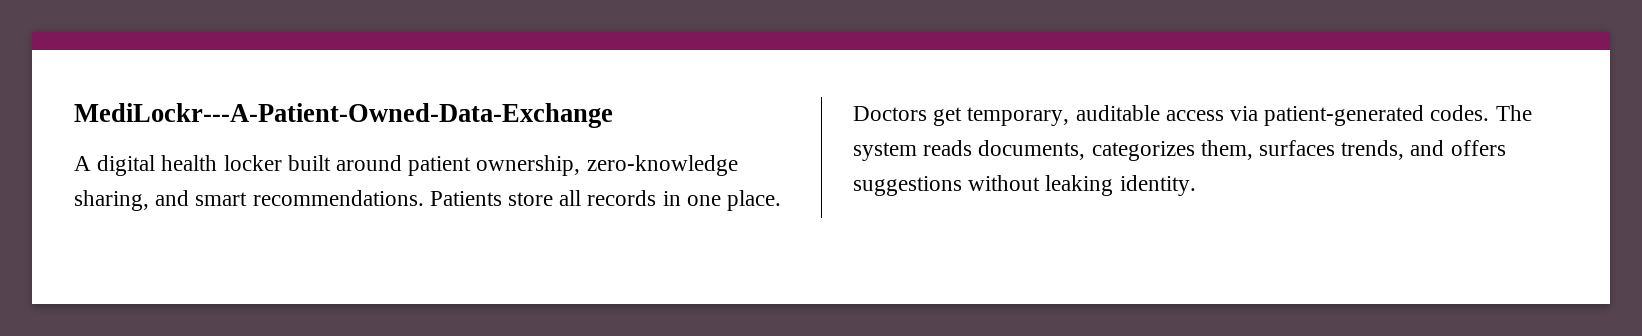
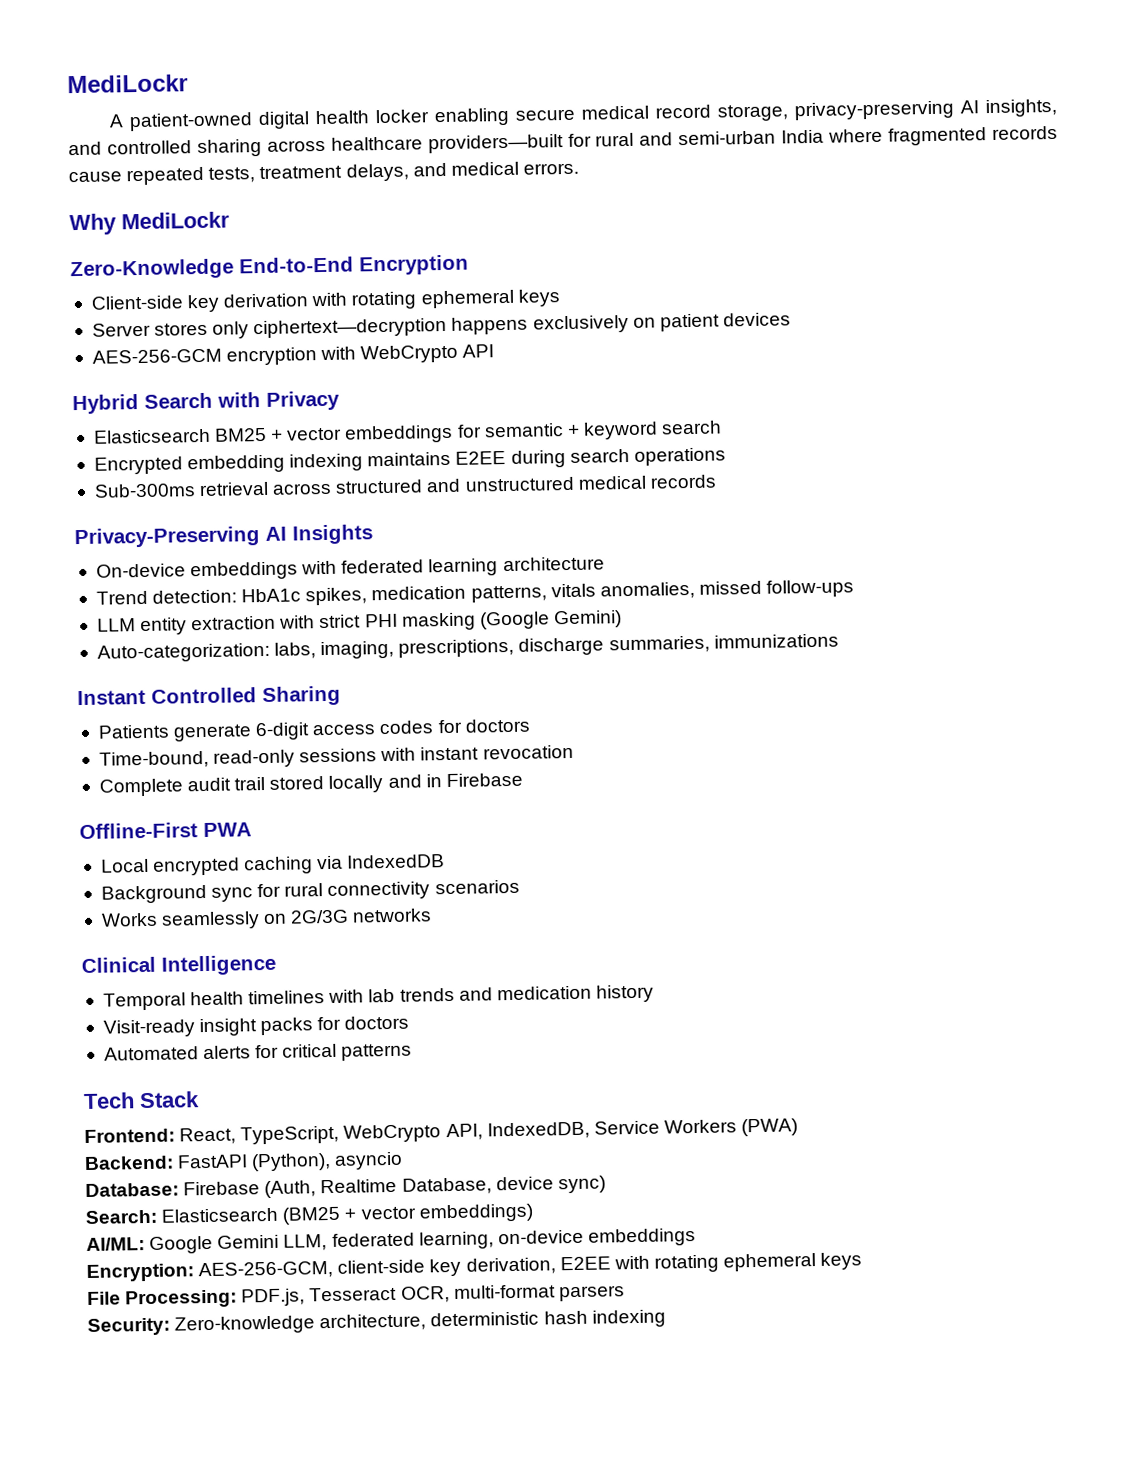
[74,103,613,128] MediLockr---A-Patient-Owned-Data-Exchange -> [67,74,188,94] MediLockr
(91, 163) none -> [129,112,254,132] patient-owned
[287,155,738,176] [74,190,782,211] [853,105,1532,126] [853,140,1506,161] [853,175,1196,196] built around patient ownership, zero-knowledge sharing, and smart recommendations. Patients store all records in one place. Doctors get temporary, auditable access via patient-generated codes. The system reads documents, categorizes them, surfaces trends, and offers suggestions without leaking identity. -> [434,98,1057,127] [68,125,1058,158] [68,161,579,186] [69,211,230,236] [70,254,469,281] [90,289,561,313] [91,312,791,339] [91,344,495,366] [72,390,340,415] [93,420,723,444] [93,447,726,475] [93,474,717,498] [74,524,373,549] [95,556,605,581] [95,579,855,606] [96,610,622,636] [96,633,839,663] [77,685,341,707] [97,718,530,742] [98,744,574,769] [98,772,523,797] [79,822,252,840] [100,854,446,876] [100,879,520,904] [100,908,433,930] [81,954,276,976] [102,984,654,1011] [102,1015,410,1038] [103,1043,413,1061] [83,1091,200,1110] [84,1118,799,1145] [84,1151,404,1172] [85,1175,606,1199] [85,1203,534,1225] [86,1228,696,1254] [86,1252,863,1282] [87,1284,625,1309] [87,1309,666,1336] enabling secure medical record storage, privacy-preserving AI insights, and controlled sharing across healthcare providers—built for rural and semi-urban India where fragmented records cause repeated tests, treatment delays, and medical errors. // Why MediLockr // Zero-Knowledge End-to-End Encryption // Client-side key derivation with rotating ephemeral keys // Server stores only ciphertext—decryption happens exclusively on patient devices // AES-256-GCM encryption with WebCrypto API // Hybrid Search with Privacy // Elasticsearch BM25 + vector embeddings for semantic + keyword search // Encrypted embedding indexing maintains E2EE during search operations // Sub-300ms retrieval across structured and unstructured medical records // Privacy-Preserving AI Insights // On-device embeddings with federated learning architecture // Trend detection: HbA1c spikes, medication patterns, vitals anomalies, missed follow-ups // LLM entity extraction with strict PHI masking (Google Gemini) // Auto-categorization: labs, imaging, prescriptions, discharge summaries, immunizations // Instant Controlled Sharing // Patients generate 6-digit access codes for doctors // Time-bound, read-only sessions with instant revocation // Complete audit trail stored locally and in Firebase // Offline-First PWA // Local encrypted caching via IndexedDB // Background sync for rural connectivity scenarios // Works seamlessly on 2G/3G networks // Clinical Intelligence // Temporal health timelines with lab trends and medication history // Visit-ready insight packs for doctors // Automated alerts for critical patterns // Tech Stack // Frontend: React, TypeScript, WebCrypto API, IndexedDB, Service Workers (PWA) // Backend: FastAPI (Python), asyncio // Database: Firebase (Auth, Realtime Database, device sync) // Search: Elasticsearch (BM25 + vector embeddings) // AI/ML: Google Gemini LLM, federated learning, on-device embeddings // Encryption: AES-256-GCM, client-side key derivation, E2EE with rotating ephemeral keys // File Processing: PDF.js, Tesseract OCR, multi-format parsers // Security: Zero-knowledge architecture, deterministic hash indexing

